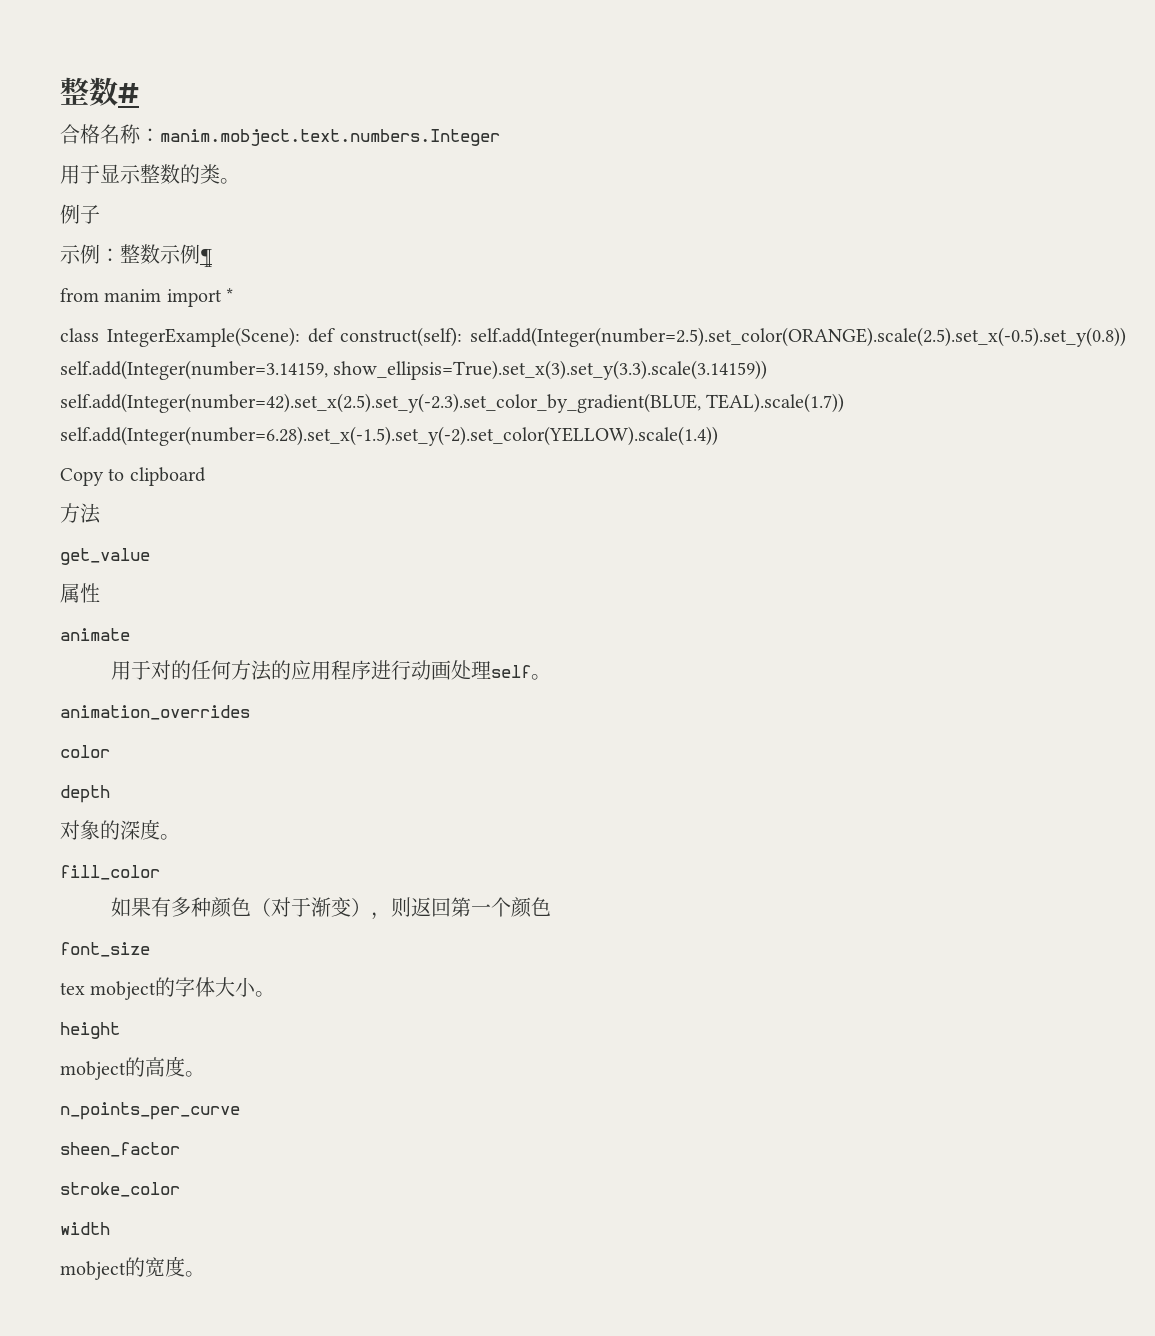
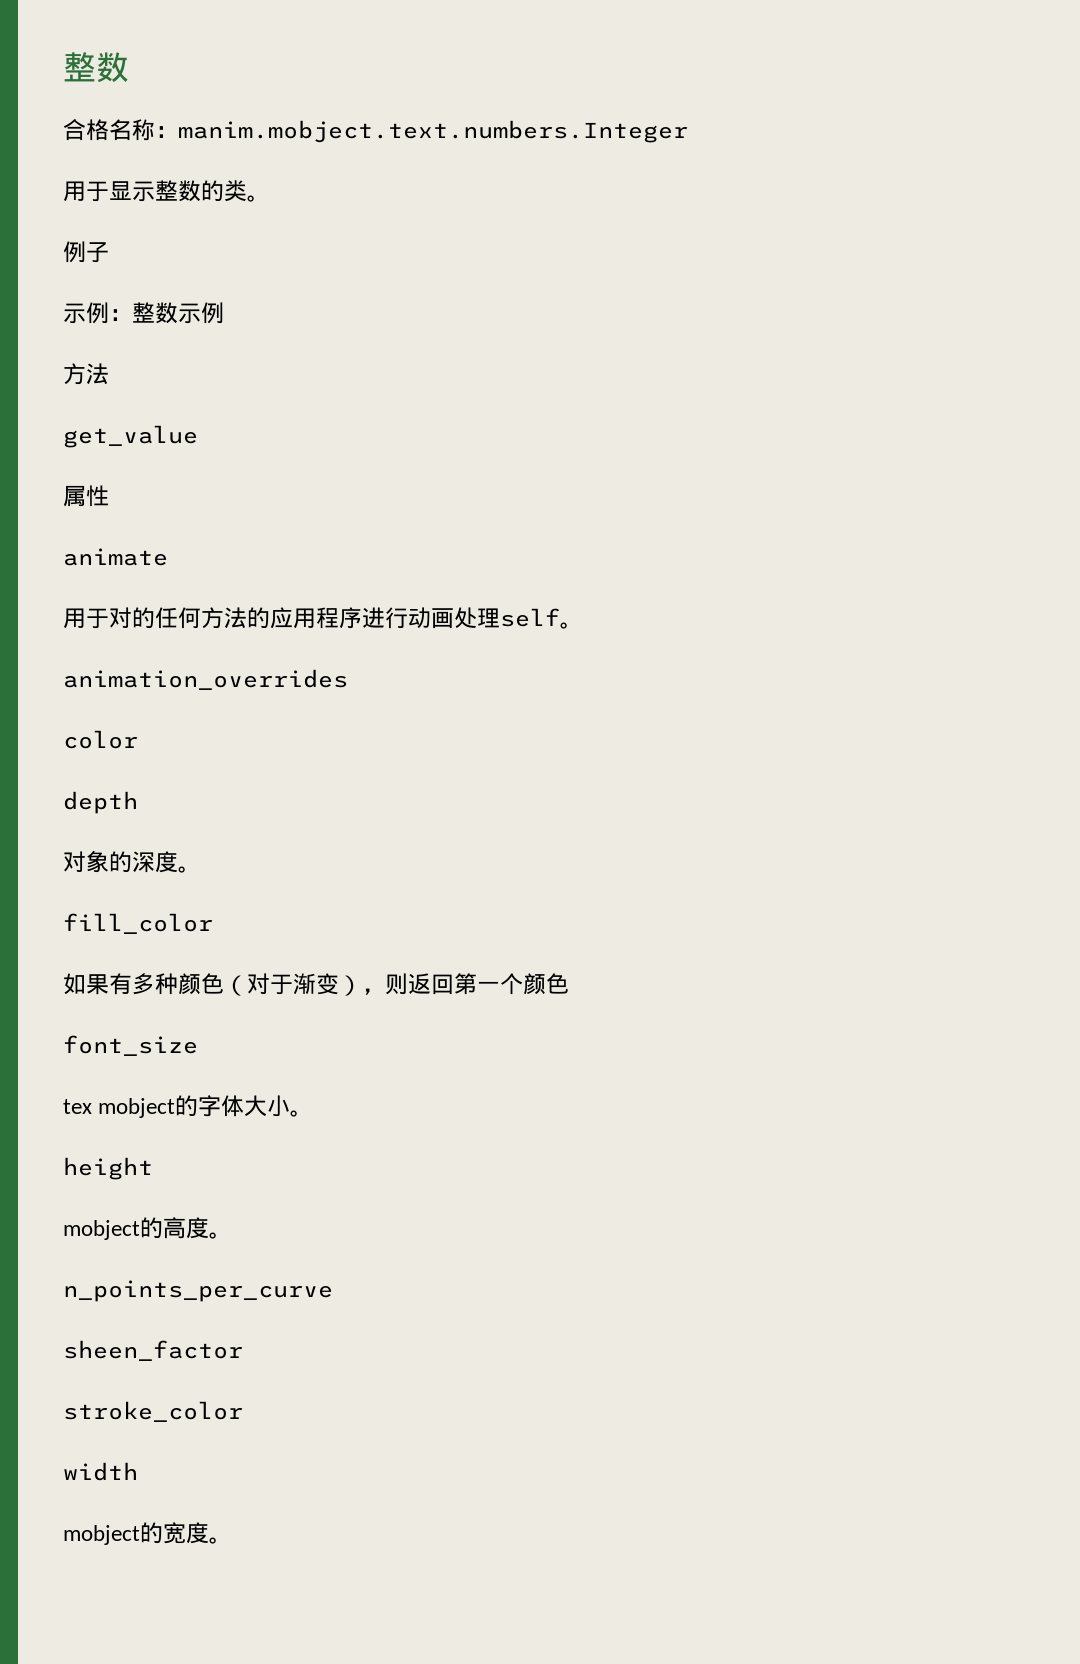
[60,77,139,106] 整数# -> [63,52,129,83] 整数
[200,248,212,268] [60,288,234,307] [60,327,1126,347] [60,360,768,380] [60,393,845,413] [60,426,718,446] [60,467,206,486] ¶ // from manim import * // class IntegerExample(Scene): def construct(self): self.add(Integer(number=2.5).set_color(ORANGE).scale(2.5).set_x(-0.5).set_y(0.8)) self.add(Integer(number=3.14159, show_ellipsis=True).set_x(3).set_y(3.3).scale(3.14159)) self.add(Integer(number=42).set_x(2.5).set_y(-2.3).set_color_by_gradient(BLUE, TEAL).scale(1.7)) self.add(Integer(number=6.28).set_x(-1.5).set_y(-2).set_color(YELLOW).scale(1.4)) // Copy to clipboard -> (224, 313) none

